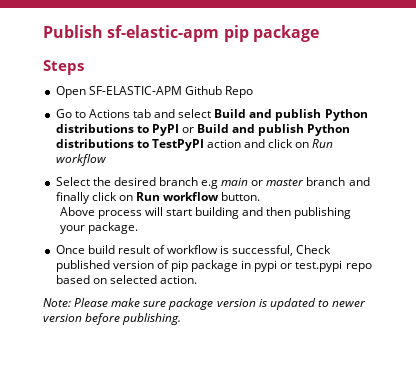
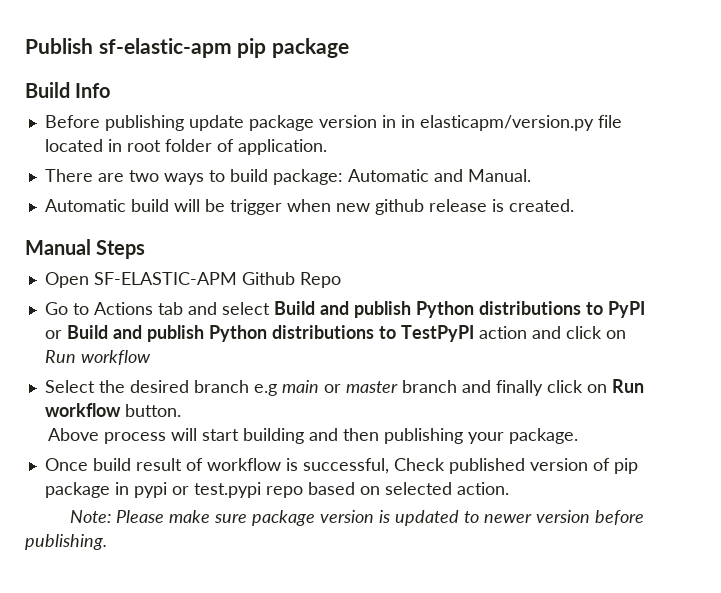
(319, 33) none -> [25,82,111,98] [44,115,622,131] [44,139,327,155] [44,169,531,185] [44,199,574,215] [25,239,91,255] Build Info // Before publishing update package version in in elasticapm/version.py file located in root folder of application. // There are two ways to build package: Automatic and Manual. // Automatic build will be trigger when new github release is created. // Manual

